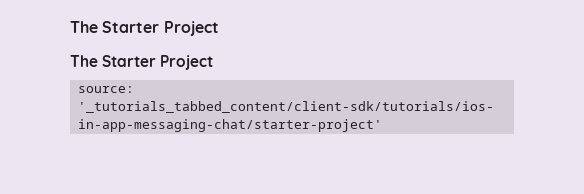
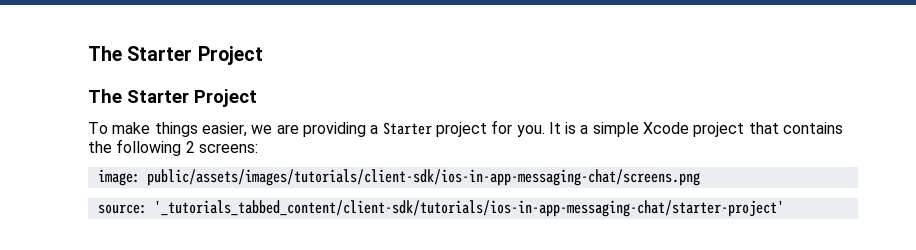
(214, 62) none -> [88,120,844,137] [88,139,258,156] [97,169,700,186] // To make things easier, we are providing a Starter project for you. It is a simple Xcode project that contains the following 2 screens: // image: public/assets/images/tutorials/client-sdk/ios-in-app-messaging-chat/screens.png

